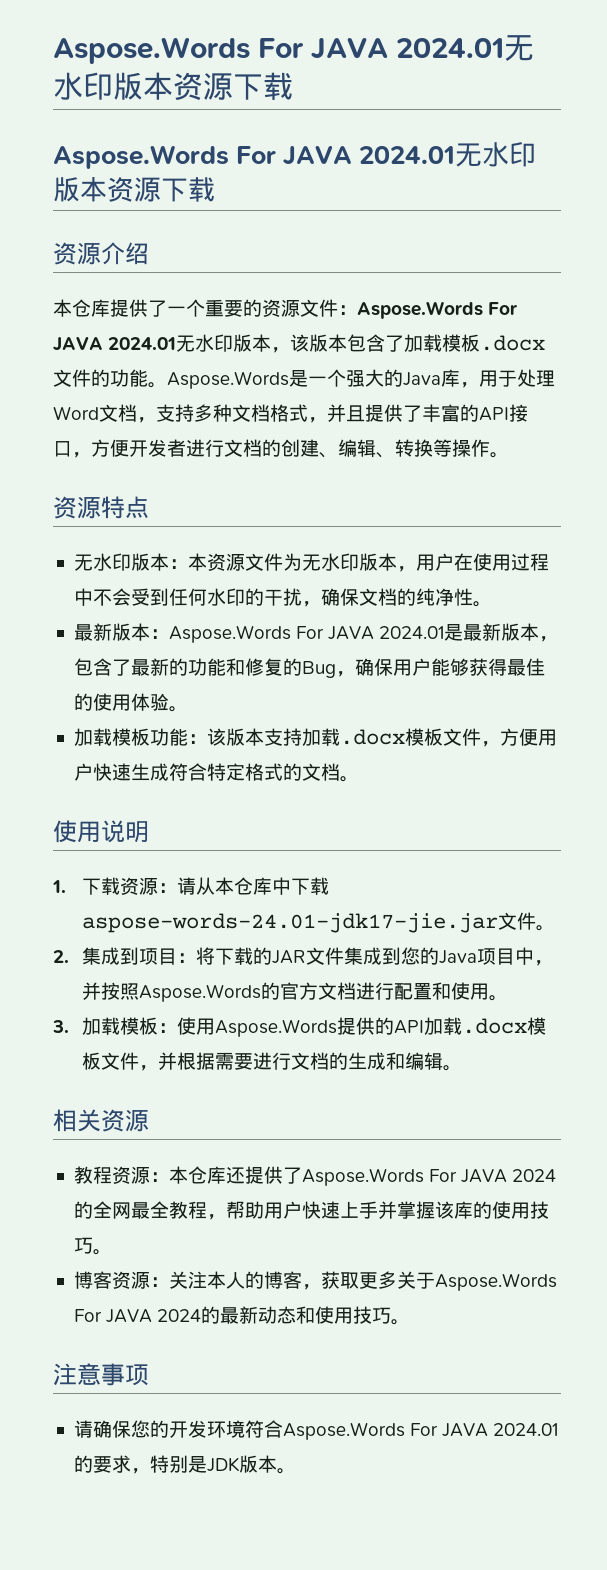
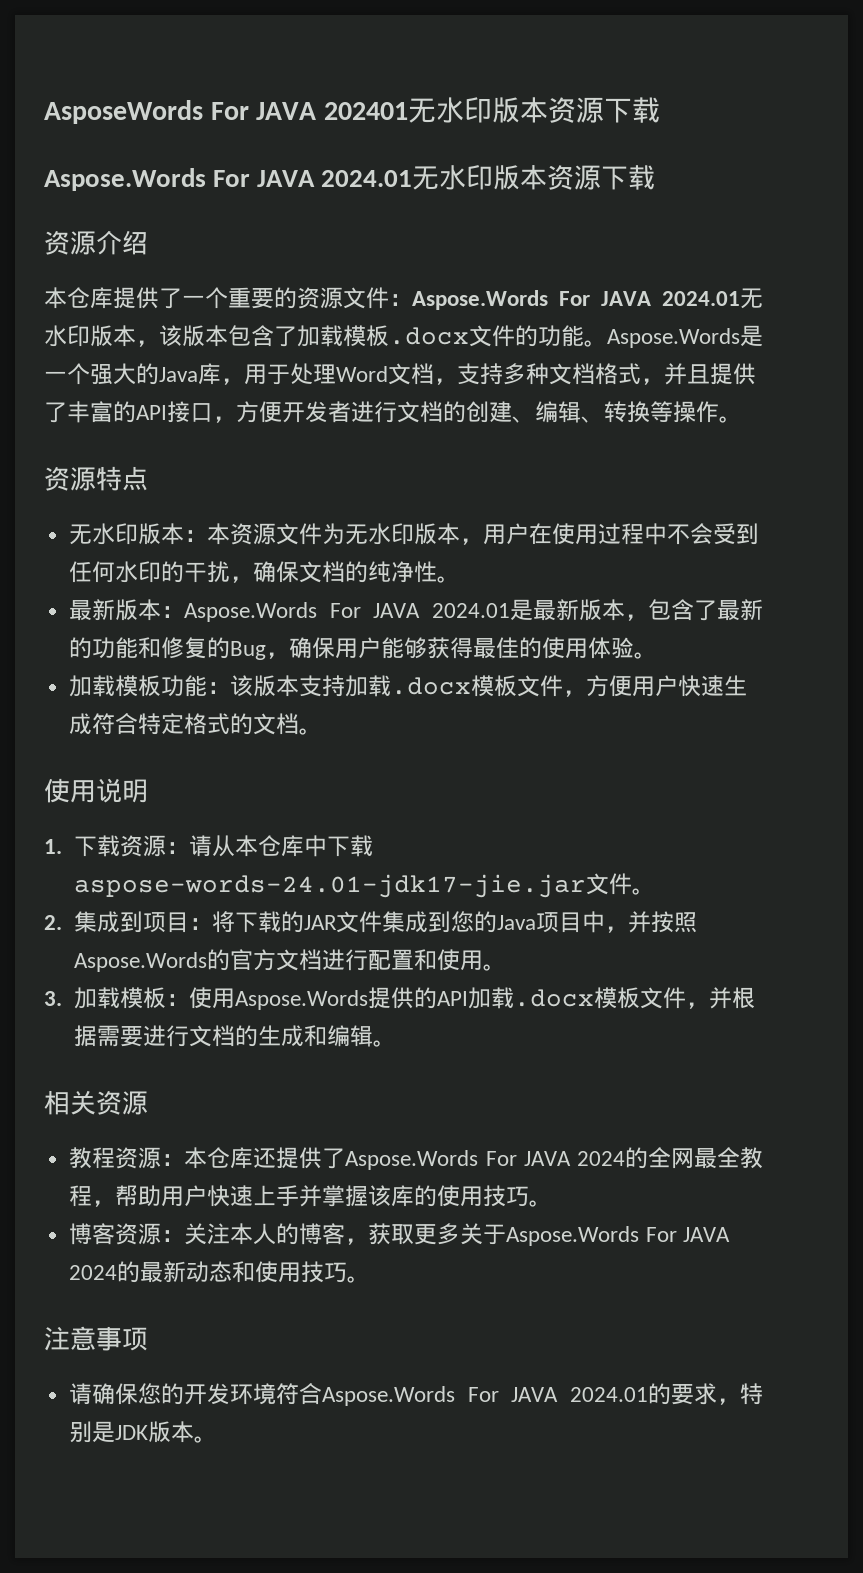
[53,37,505,64] Aspose.Words For JAVA 2024.01 -> [44,100,408,124] AsposeWords For JAVA 202401

